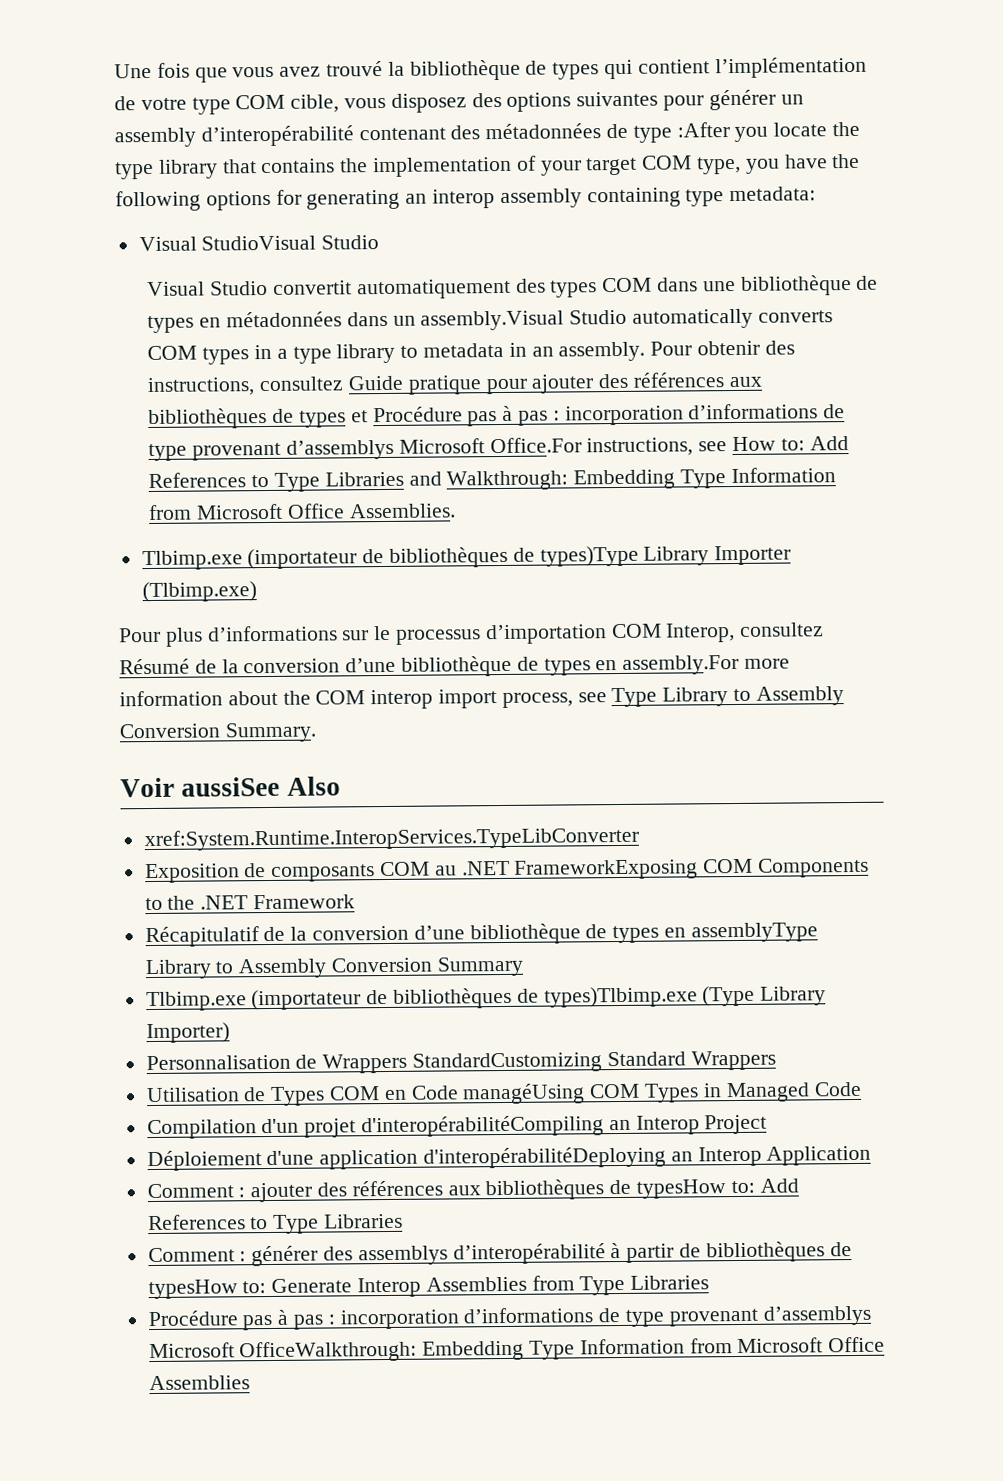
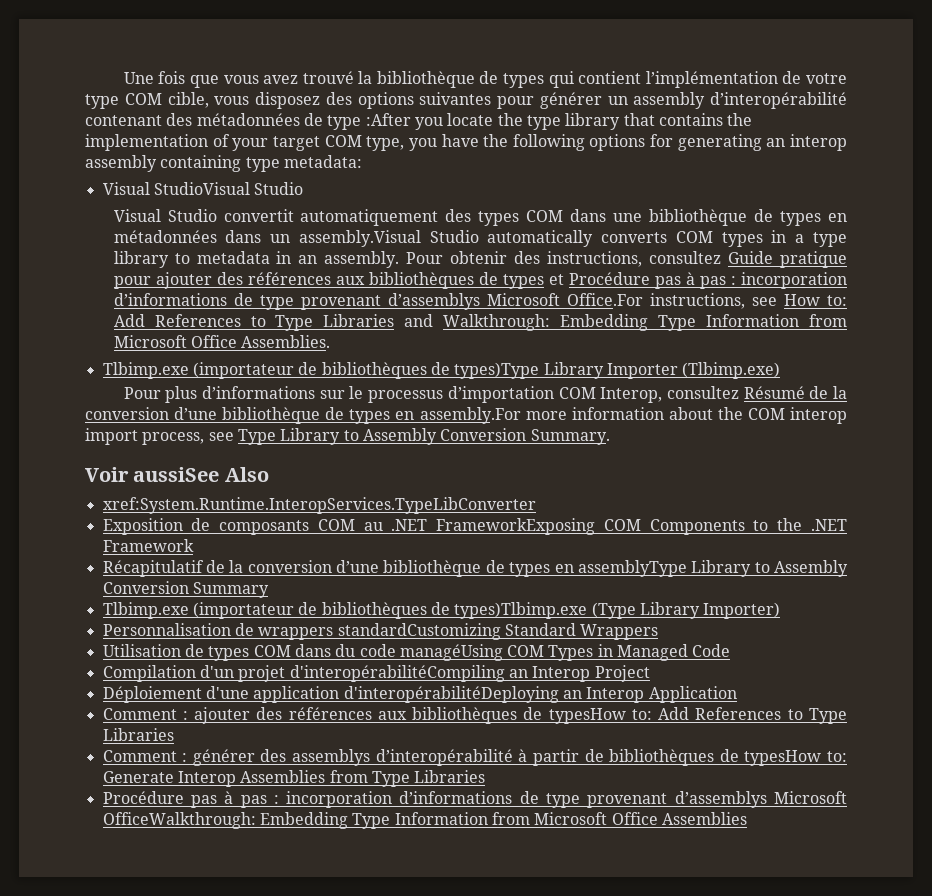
[322,1052,603,1074] Wrappers StandardCustomizing -> [258,623,501,640] wrappers standardCustomizing
[270,1085,459,1106] Types COM en Code -> [208,644,396,661] types COM dans du code

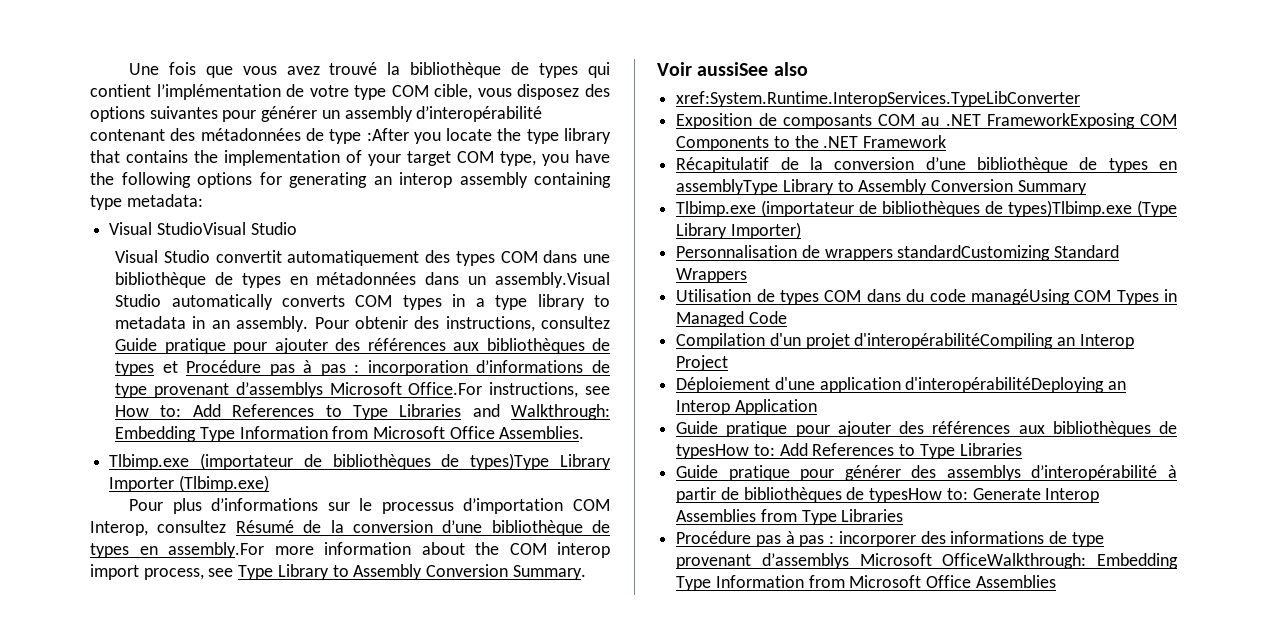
[224,467,269,482] Also -> [773,62,808,76] also
[102,708,188,720] Comment : -> [676,421,830,437] Guide pratique pour
[102,750,188,762] Comment : -> [676,465,835,481] Guide pratique pour
[286,791,513,808] incorporation d’informations -> [838,531,1045,547] incorporer des informations

